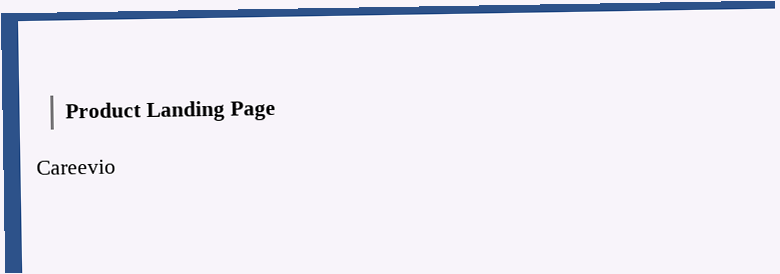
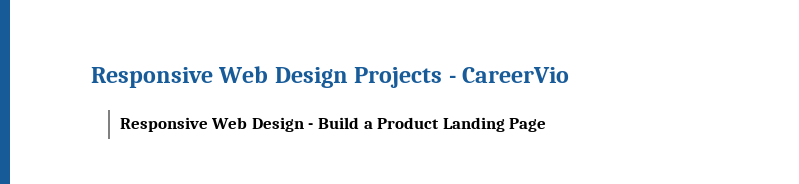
(64, 110) none -> [91,66,570,88] [119,117,373,132] Responsive Web Design Projects - CareerVio // Responsive Web Design - Build a
[36,159,116,175] // Careevio -> (547, 125) none

